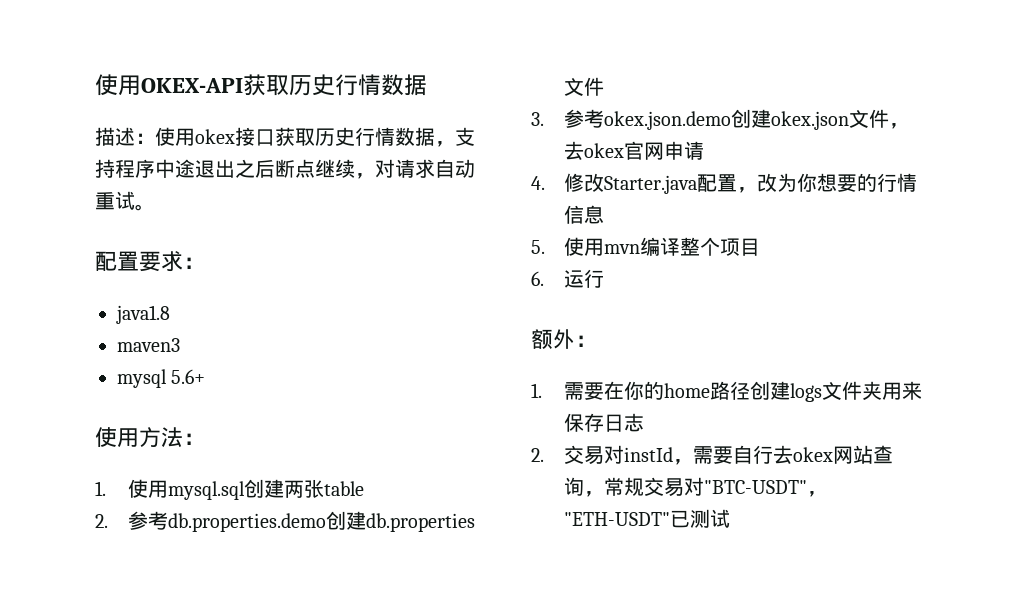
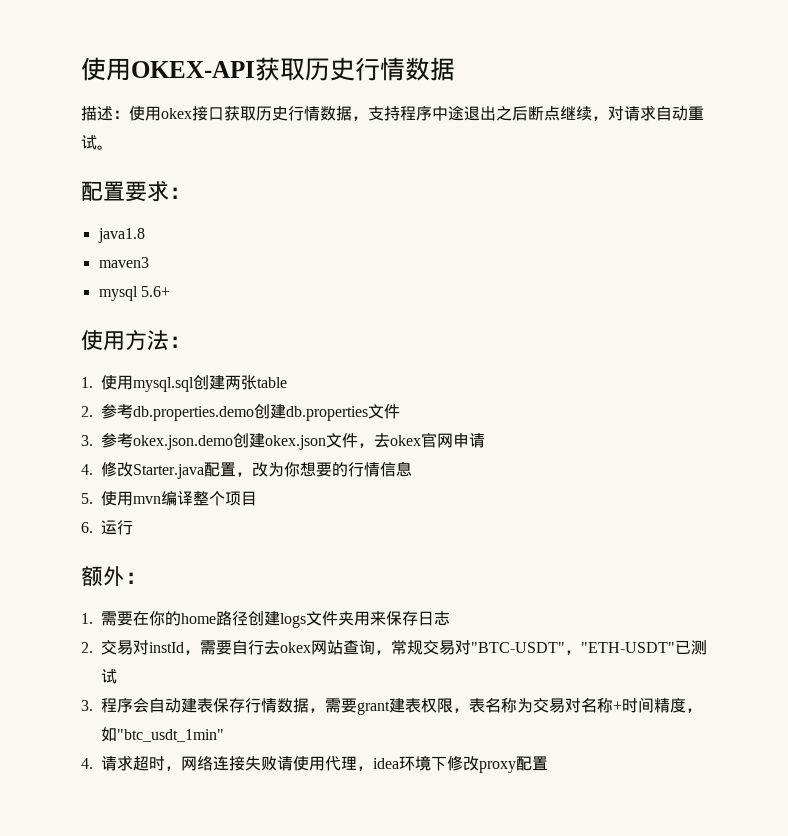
(731, 518) none -> [81,697,702,715] [101,727,224,742] [81,755,548,773] // 3.程序会自动建表保存行情数据，需要grant建表权限，表名称为交易对名称+时间精度，如"btc_usdt_1min" // 4.请求超时，网络连接失败请使用代理，idea环境下修改proxy配置

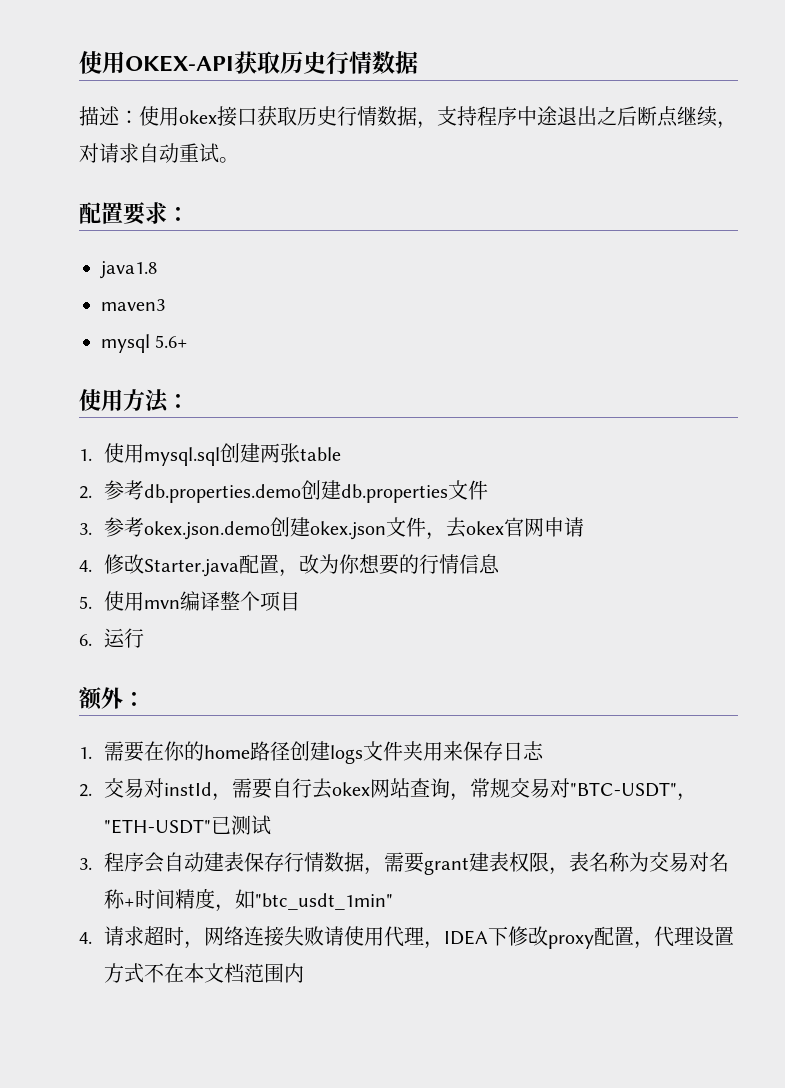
[373,755,431,771] idea环境 -> [444,930,489,945] IDEA
(548, 763) none -> [634,926,735,949] [104,963,305,983] ，代理设置方式不在本文档范围内

